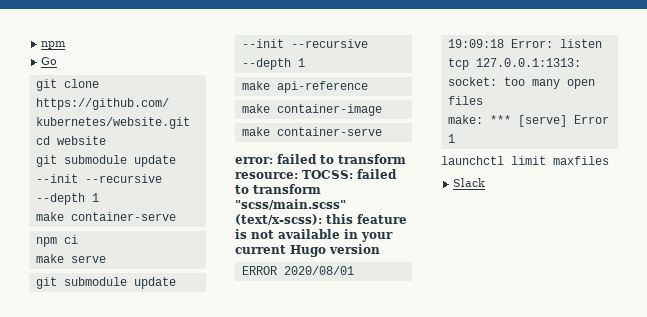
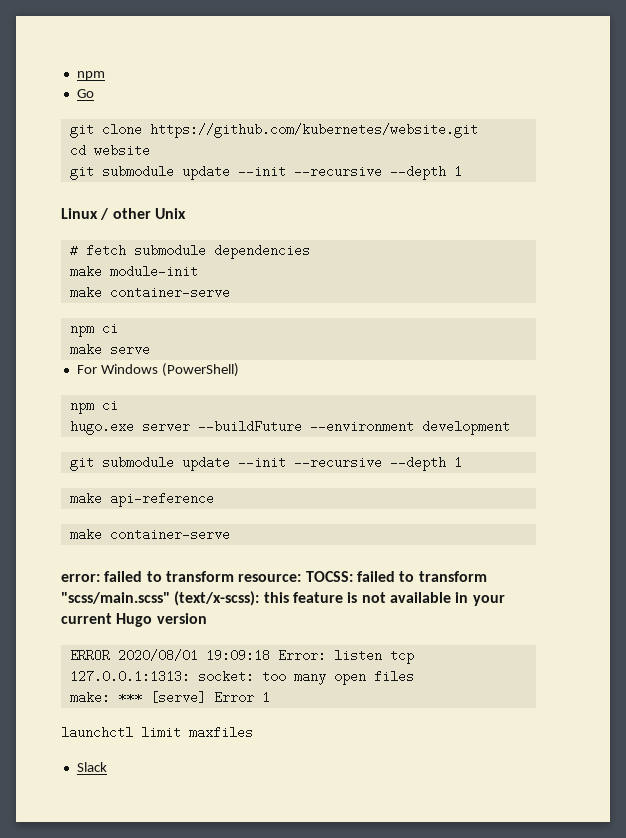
(99, 197) none -> [61,208,186,220] [69,244,310,259] [69,265,198,278] // Linux / other Unix // # fetch submodule dependencies // make module-init
(106, 259) none -> [76,363,239,377] [69,399,118,414] [69,420,510,435] // For Windows (PowerShell) // npm ci // hugo.exe server --buildFuture --environment development
[241,104,382,116] // make container-image -> (214, 499) none

